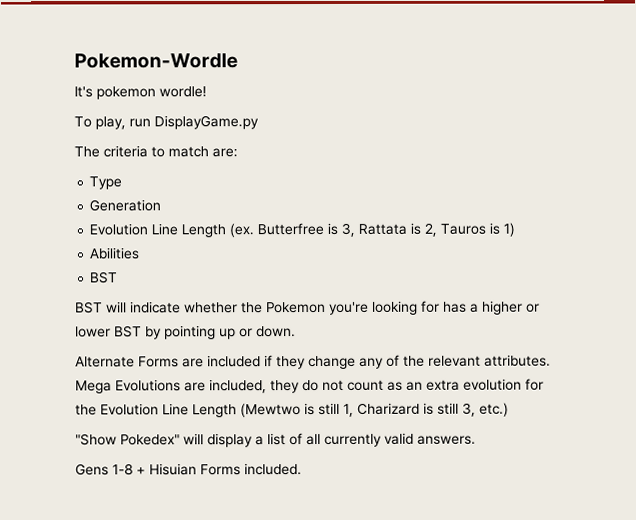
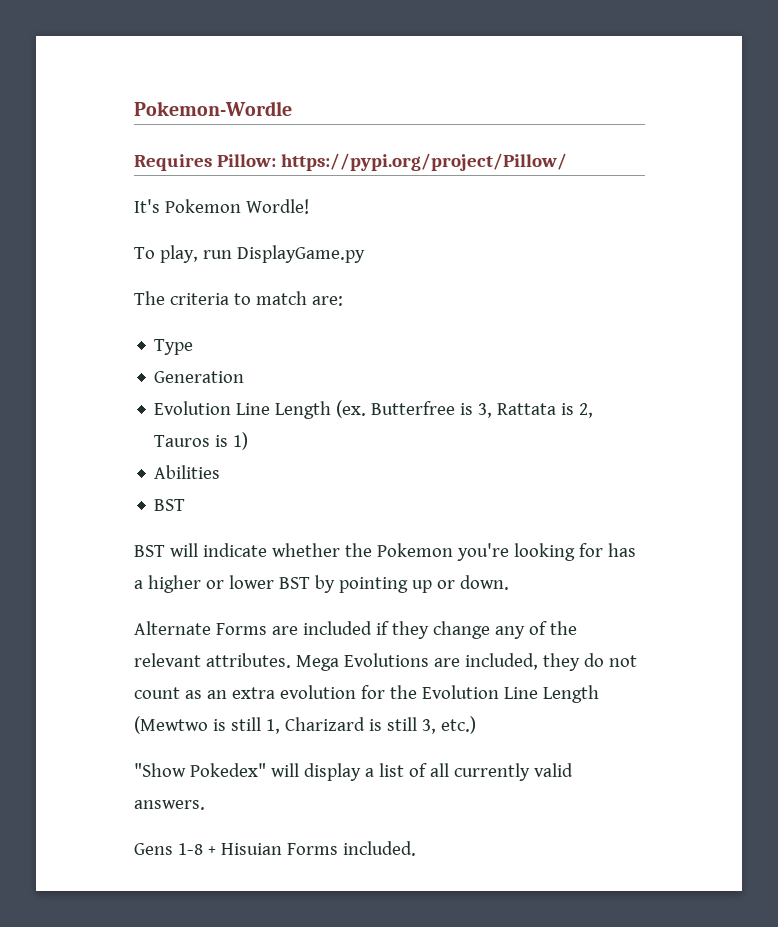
(238, 61) none -> [134,153,567,171] // Requires Pillow: https://pypi.org/project/Pillow/
[96,86,207,100] pokemon wordle! -> [164,199,309,214] Pokemon Wordle!

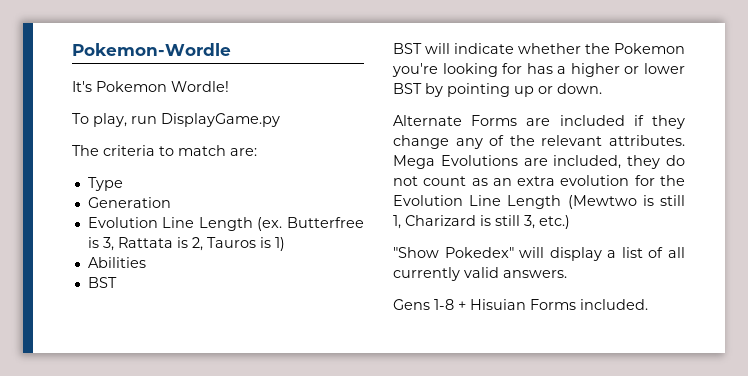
[134,153,567,171] // Requires Pillow: https://pypi.org/project/Pillow/ -> (231, 49) none

